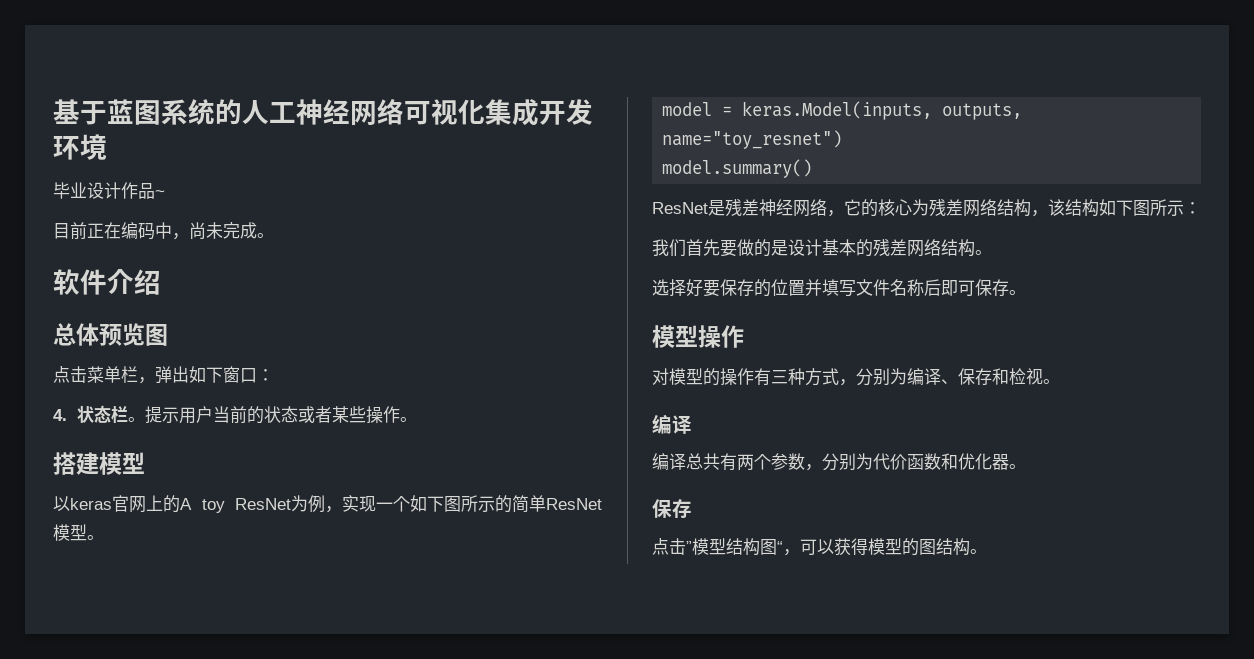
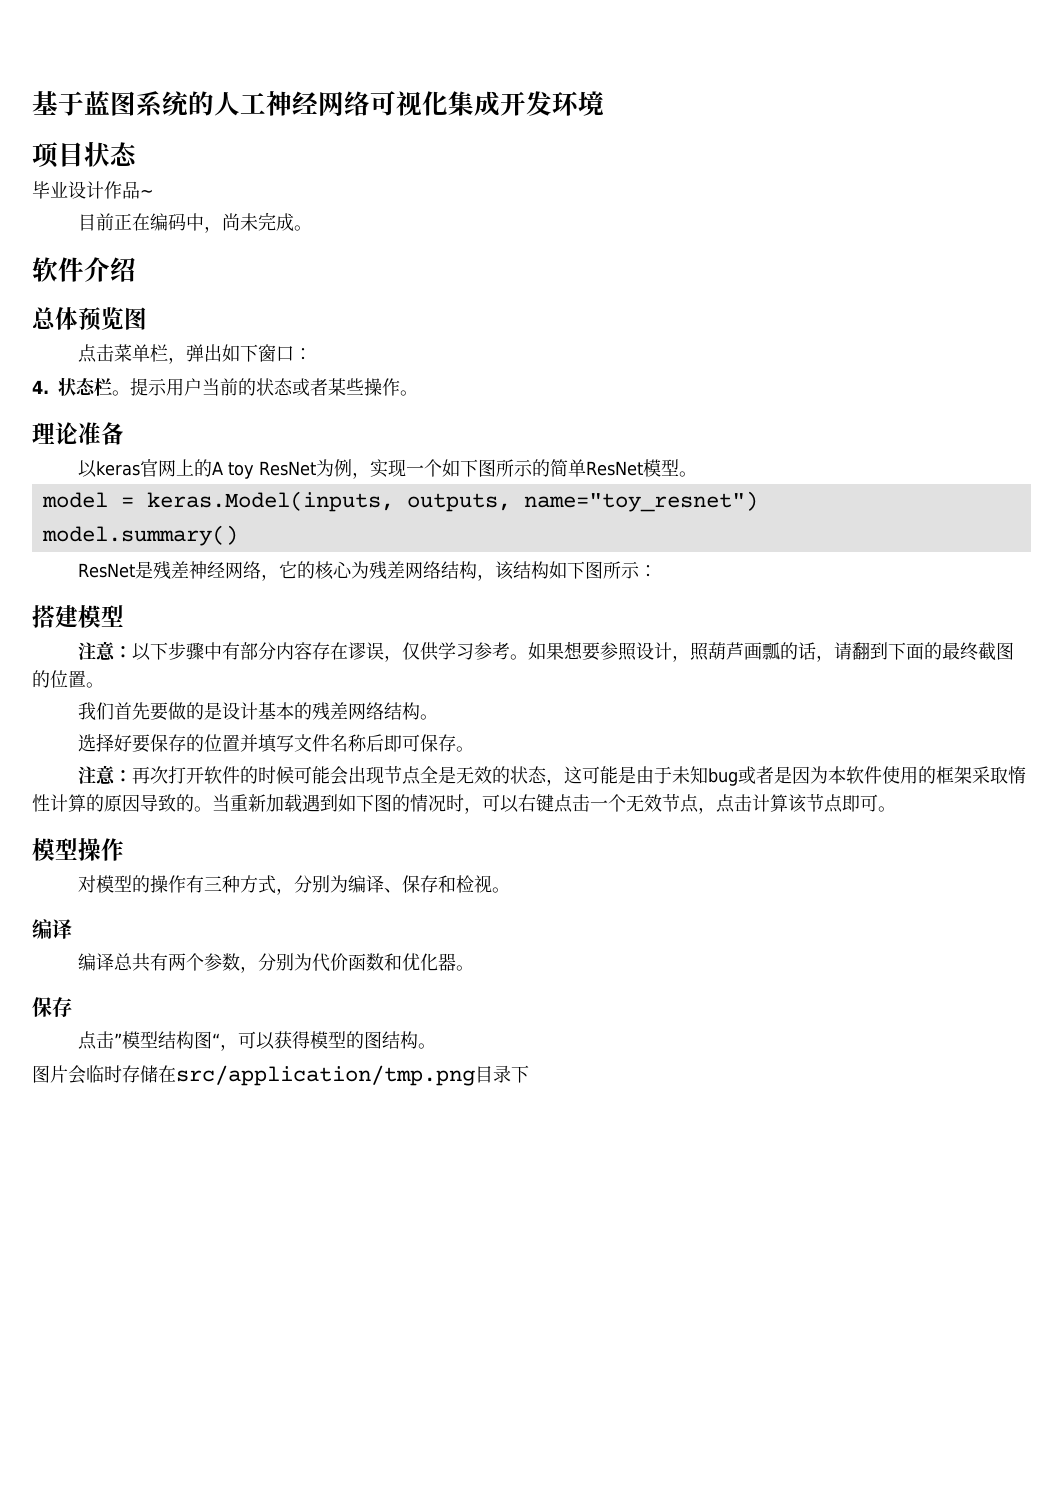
(107, 147) none -> [32,141,138,168] // 项目状态
[53,452,145,475] 搭建模型 -> [32,422,124,445] 理论准备
(1201, 208) none -> [32,605,124,628] [77,641,1014,662] [32,670,104,688] // 搭建模型 // 注意：以下步骤中有部分内容存在谬误，仅供学习参考。如果想要参照设计，照葫芦画瓢的话，请翻到下面的最终截图的位置。
(1026, 292) none -> [77,765,1026,786] [32,794,896,814] // 注意：再次打开软件的时候可能会出现节点全是无效的状态，这可能是由于未知bug或者是因为本软件使用的框架采取惰性计算的原因导致的。当重新加载遇到如下图的情况时，可以右键点击一个无效节点，点击计算该节点即可。
(987, 551) none -> [32,1065,529,1086] // 图片会临时存储在src/application/tmp.png目录下

